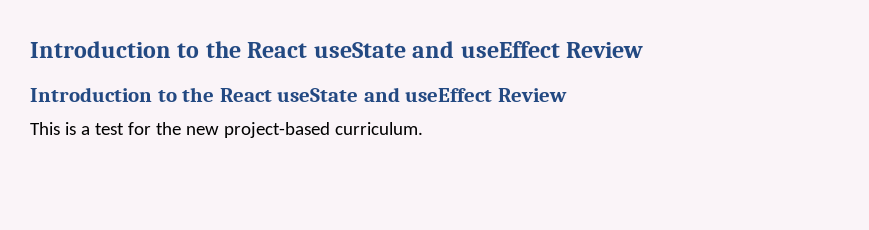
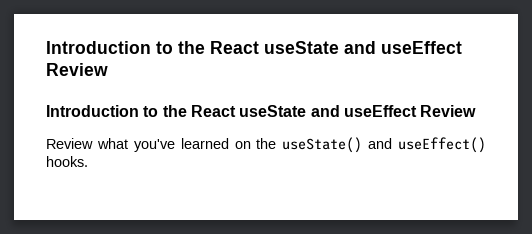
[30,122,423,138] This is a test for the new project-based curriculum. -> [46,137,486,153] [46,156,88,167] Review what you've learned on the useState() and useEffect() hooks.

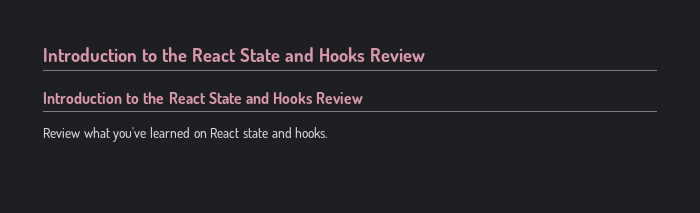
[46,41,462,54] Introduction to the React useState and useEffect -> [43,47,365,62] Introduction to the React State and Hooks
[239,105,417,117] useState and useEffect -> [208,92,313,104] State and Hooks
[256,137,486,153] the useState() and useEffect() -> [210,127,292,138] React state and

